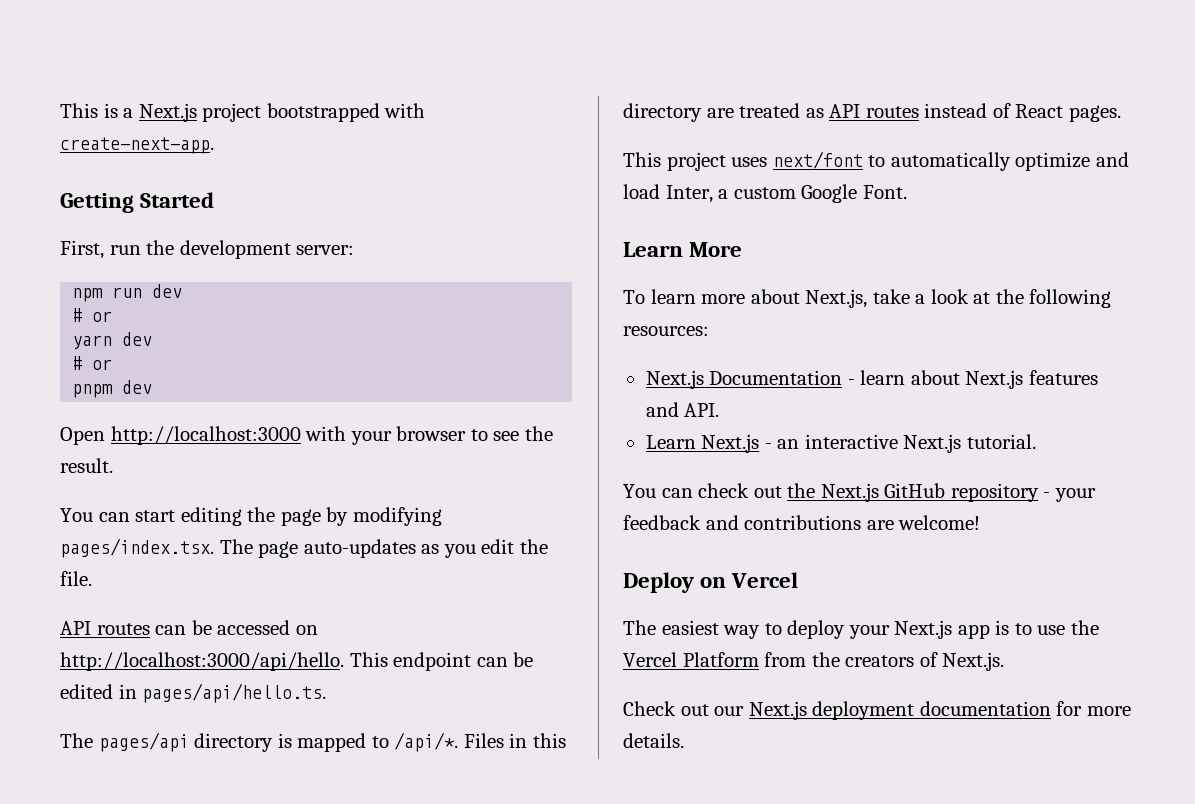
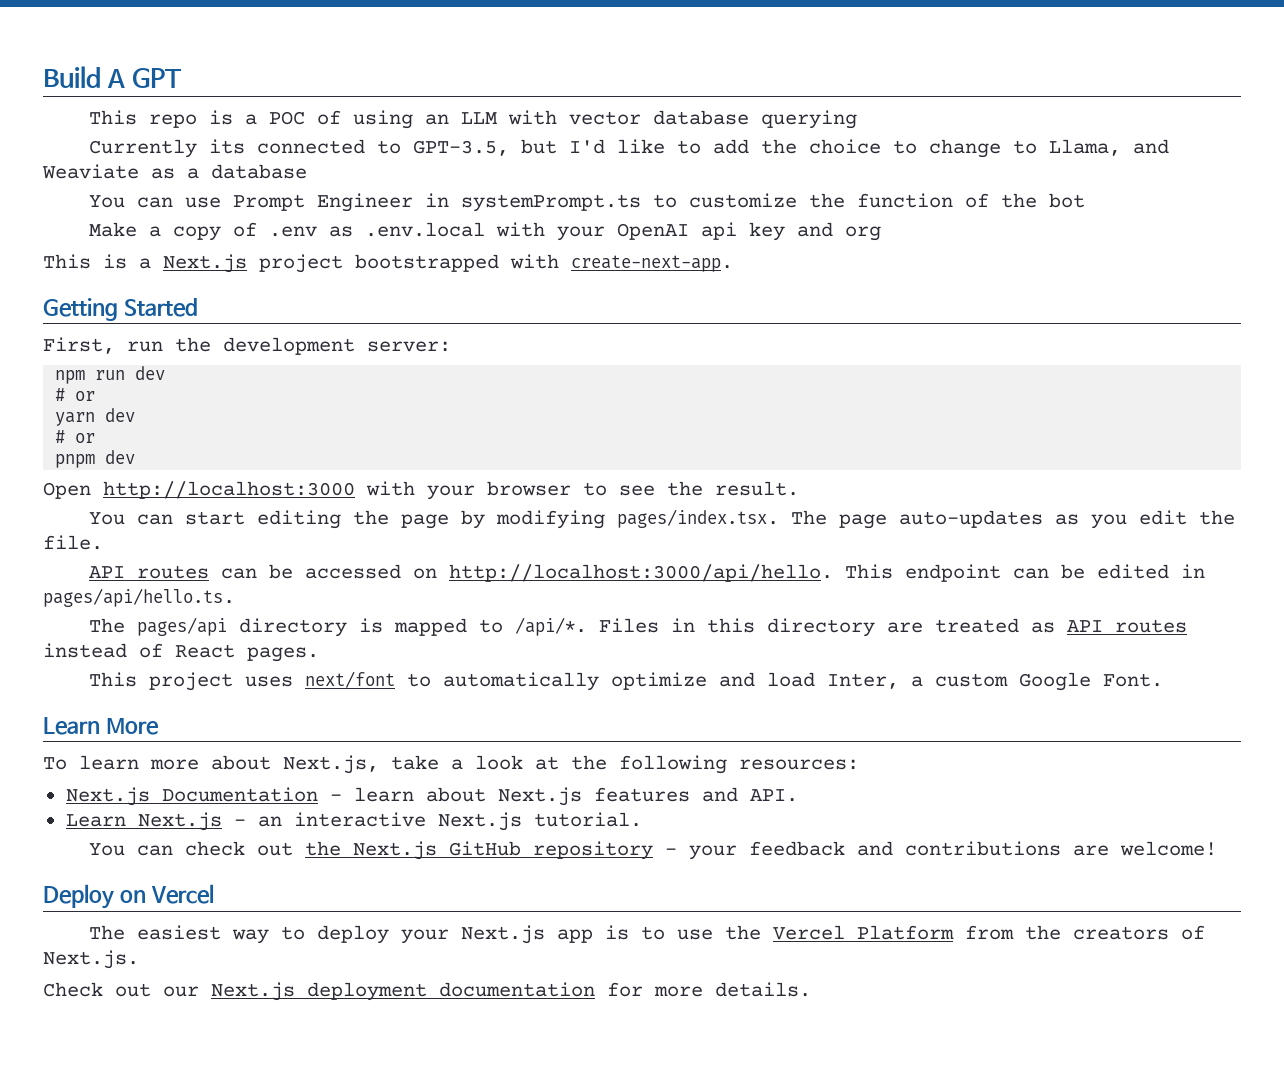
(60, 110) none -> [43,66,183,88] [89,110,858,129] [89,139,1170,158] [42,164,307,179] [89,193,1086,212] [89,222,882,241] Build A GPT // This repo is a POC of using an LLM with vector database querying // Currently its connected to GPT-3.5, but I'd like to add the choice to change to Llama, and Weaviate as a database // You can use Prompt Engineer in systemPrompt.ts to customize the function of the bot // Make a copy of .env as .env.local with your OpenAI api key and org //

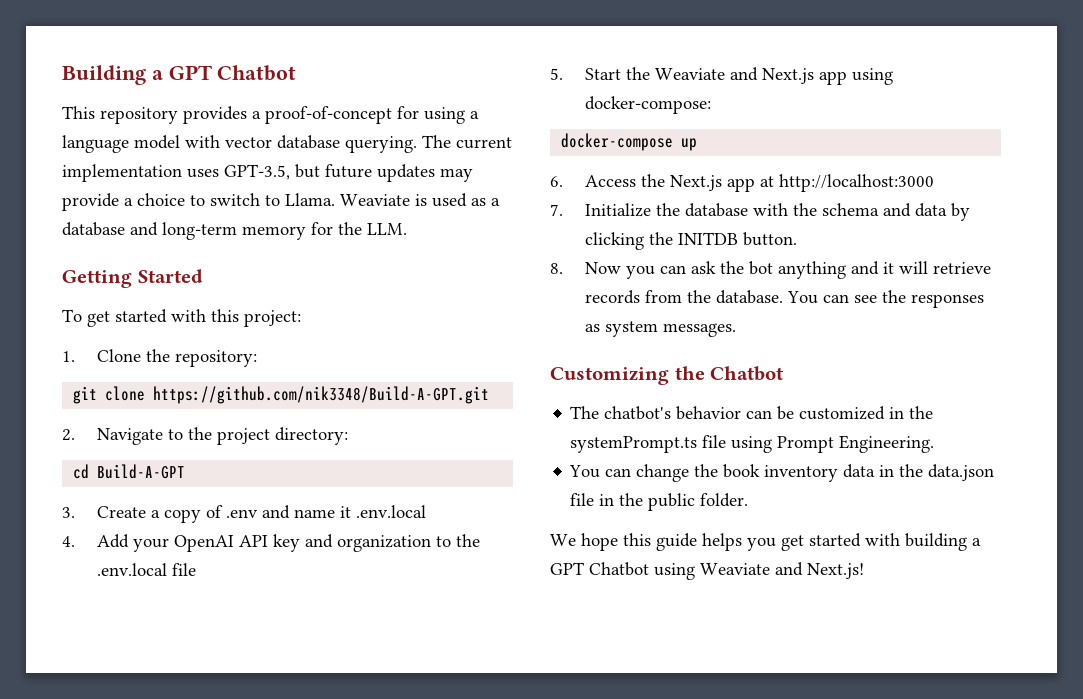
[43,66,183,88] [89,110,858,129] [89,139,1170,158] [42,164,307,179] [89,193,1086,212] [89,222,138,237] Build A GPT // This repo is a POC of using an LLM with vector database querying // Currently its connected to GPT-3.5, but I'd like to add the choice to change to Llama, and Weaviate as a database // You can use Prompt Engineer in systemPrompt.ts to customize the function of the bot // Make -> [62,65,297,85] [62,106,479,124] [62,135,512,153] [62,164,473,182] [62,193,500,211] [62,222,407,240] [62,269,203,288] [62,309,301,327] [62,349,258,367] [73,386,490,404] [62,427,349,445] [73,464,186,479] [62,506,147,518] Building a GPT Chatbot // This repository provides a proof-of-concept for using a language model with vector database querying. The current implementation uses GPT-3.5, but future updates may provide a choice to switch to Llama. Weaviate is used as a database and long-term memory for the LLM. // Getting Started // To get started with this project: // 1. Clone the repository: // git clone https://github.com/nik3348/Build-A-GPT.git // 2. Navigate to the project directory: // cd Build-A-GPT // 3. Create
[329,222,546,237] as .env.local with -> [262,505,427,519] [62,534,130,548] and name it .env.local // 4. Add
[701,222,738,240] api -> [239,535,269,547] API
[845,226,882,241] [43,254,733,273] [43,298,198,321] [43,337,451,355] [55,366,166,384] [55,388,96,401] [55,408,136,426] [55,430,96,443] [55,450,136,468] [43,481,799,500] [89,509,1236,529] [43,535,103,550] [89,564,1206,582] [43,588,235,607] [89,617,1188,637] [43,643,319,662] [89,671,1164,691] [43,717,159,735] [43,755,859,774] [65,787,798,806] [65,812,642,831] [89,841,1218,860] [43,884,214,909] [89,925,1206,944] [43,950,139,969] [43,982,811,1001] org // This is a Next.js project bootstrapped with create-next-app. // Getting Started // First, run the development server: // npm run dev // # or // yarn dev // # or // pnpm dev // Open http://localhost:3000 with your browser to see the result. // You can start editing the page by modifying pages/index.tsx. The page auto-updates as you edit the file. // API routes can be accessed on http://localhost:3000/api/hello. This endpoint can be edited in pages/api/hello.ts. // The pages/api directory is mapped to /api/*. Files in this directory are treated as API routes instead of React pages. // This project uses next/font to automatically optimize and load Inter, a custom Google Font. // Learn More // To learn more about Next.js, take a look at the following resources: // Next.js Documentation - learn about Next.js features and API. // Learn Next.js - an interactive Next.js tutorial. // You can check out the Next.js GitHub repository - your feedback and contributions are welcome! // Deploy on Vercel // The easiest way to deploy your Next.js app is to use the Vercel Platform from the creators of Next.js. // Check out our Next.js deployment documentation for more details. -> [337,534,481,552] [97,563,197,576] [550,67,894,85] [585,96,712,114] [561,133,698,151] [550,174,935,192] [550,203,971,221] [585,232,798,250] [550,261,992,279] [585,290,985,308] [585,321,737,337] [550,366,784,385] [570,406,934,420] [570,435,935,453] [569,464,995,482] [570,493,749,511] [550,533,981,551] [550,562,864,580] organization to the .env.local file // 5. Start the Weaviate and Next.js app using docker-compose: // docker-compose up // 6. Access the Next.js app at http://localhost:3000 // 7. Initialize the database with the schema and data by clicking the INITDB button. // 8. Now you can ask the bot anything and it will retrieve records from the database. You can see the responses as system messages. // Customizing the Chatbot // The chatbot's behavior can be customized in the systemPrompt.ts file using Prompt Engineering. // You can change the book inventory data in the data.json file in the public folder. // We hope this guide helps you get started with building a GPT Chatbot using Weaviate and Next.js!

